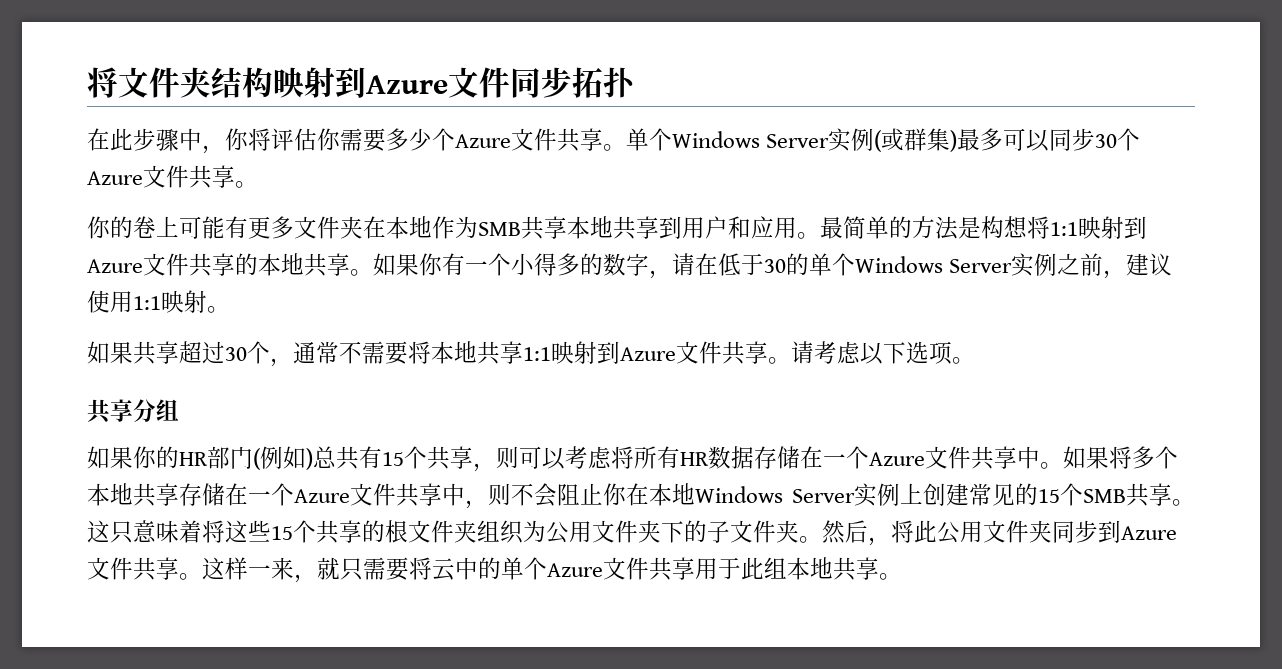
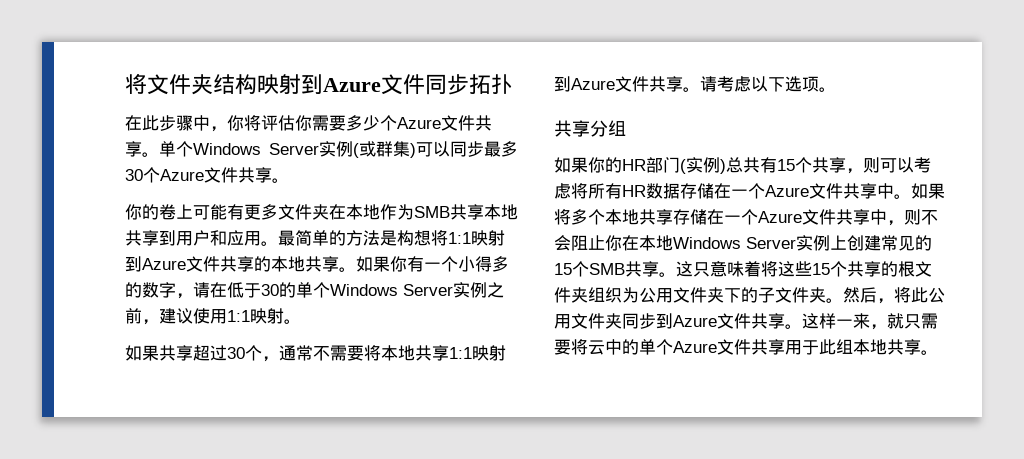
[957,128,1004,151] 最多 -> (416, 150) none
(1096, 139) none -> [484,141,518,157] 最多
[260,446,306,469] 例如 -> [686,157,720,173] 实例

